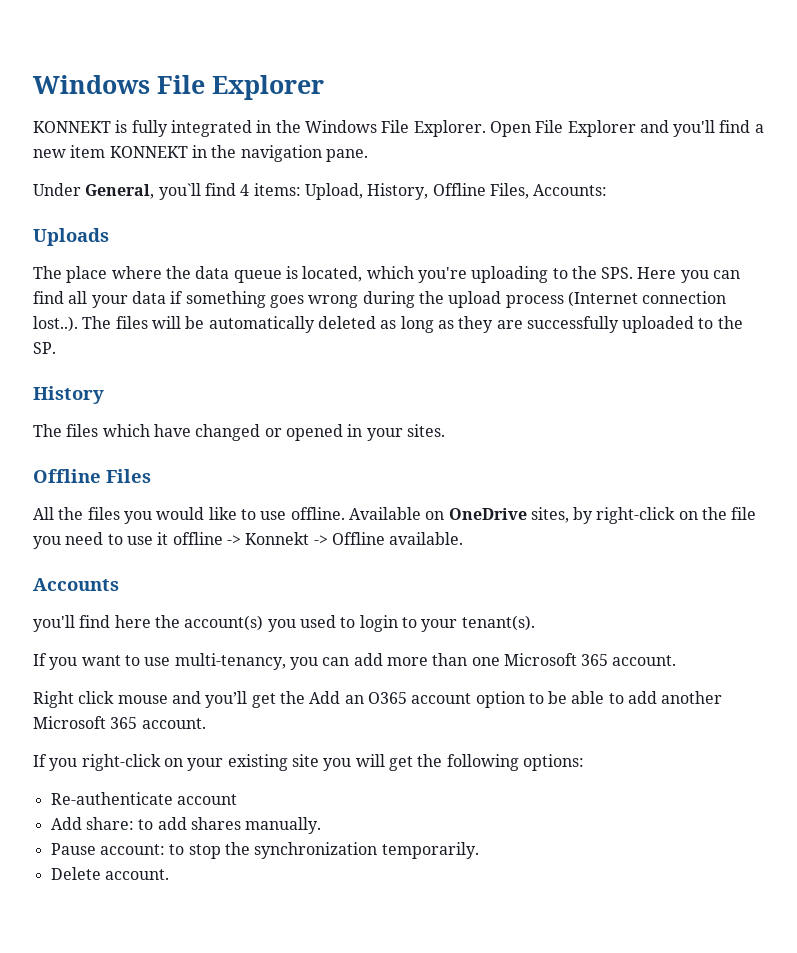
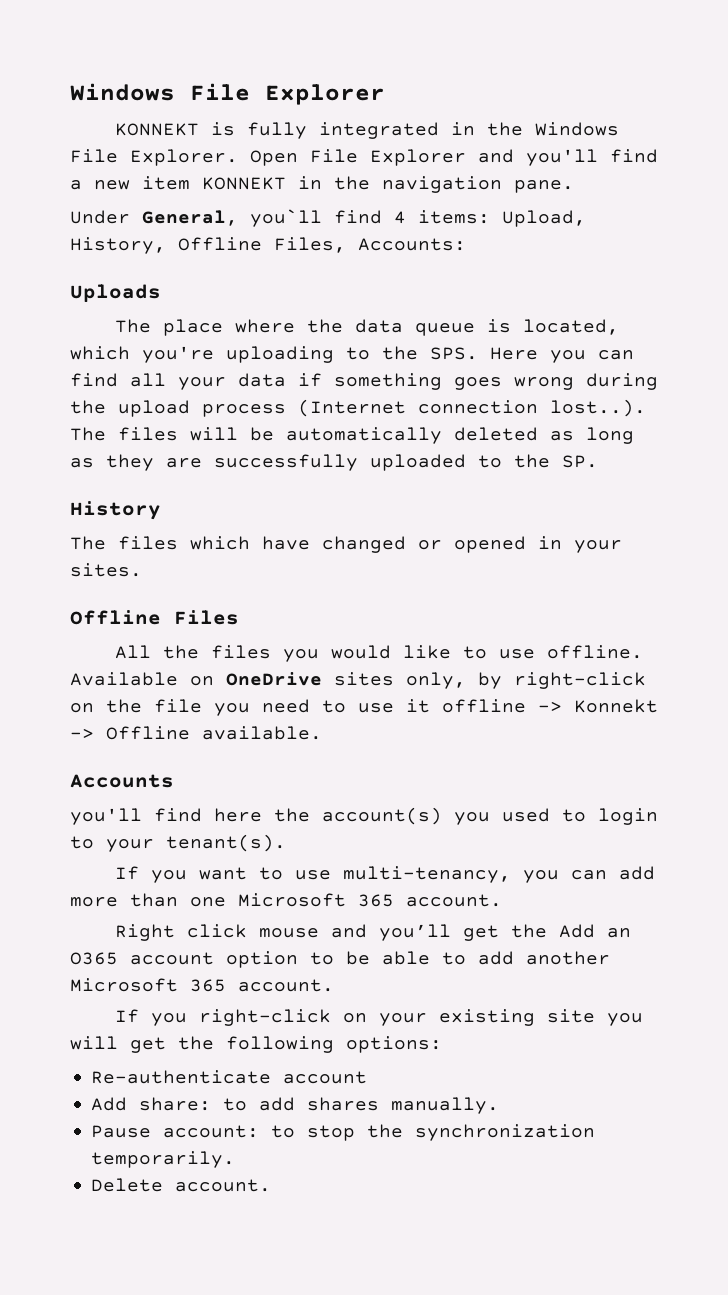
[530,507,569,523] sites, -> [334,672,466,689] sites only,

